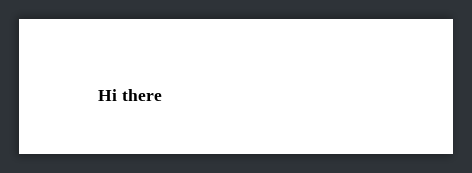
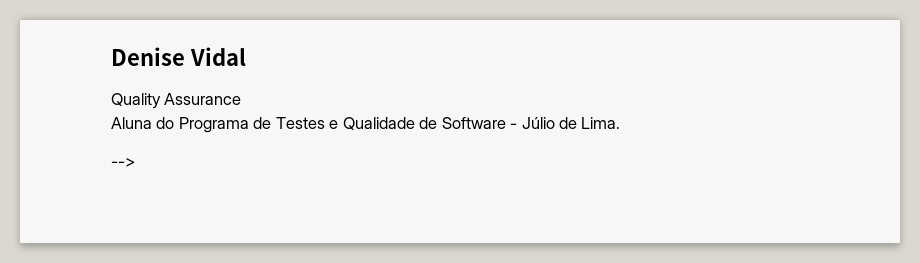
[98,89,162,101] Hi there -> [111,47,246,66] [111,93,242,109] [111,117,621,133] [111,158,135,167] Denise Vidal // Quality Assurance // Aluna do Programa de Testes e Qualidade de Software - Júlio de Lima. // -->

